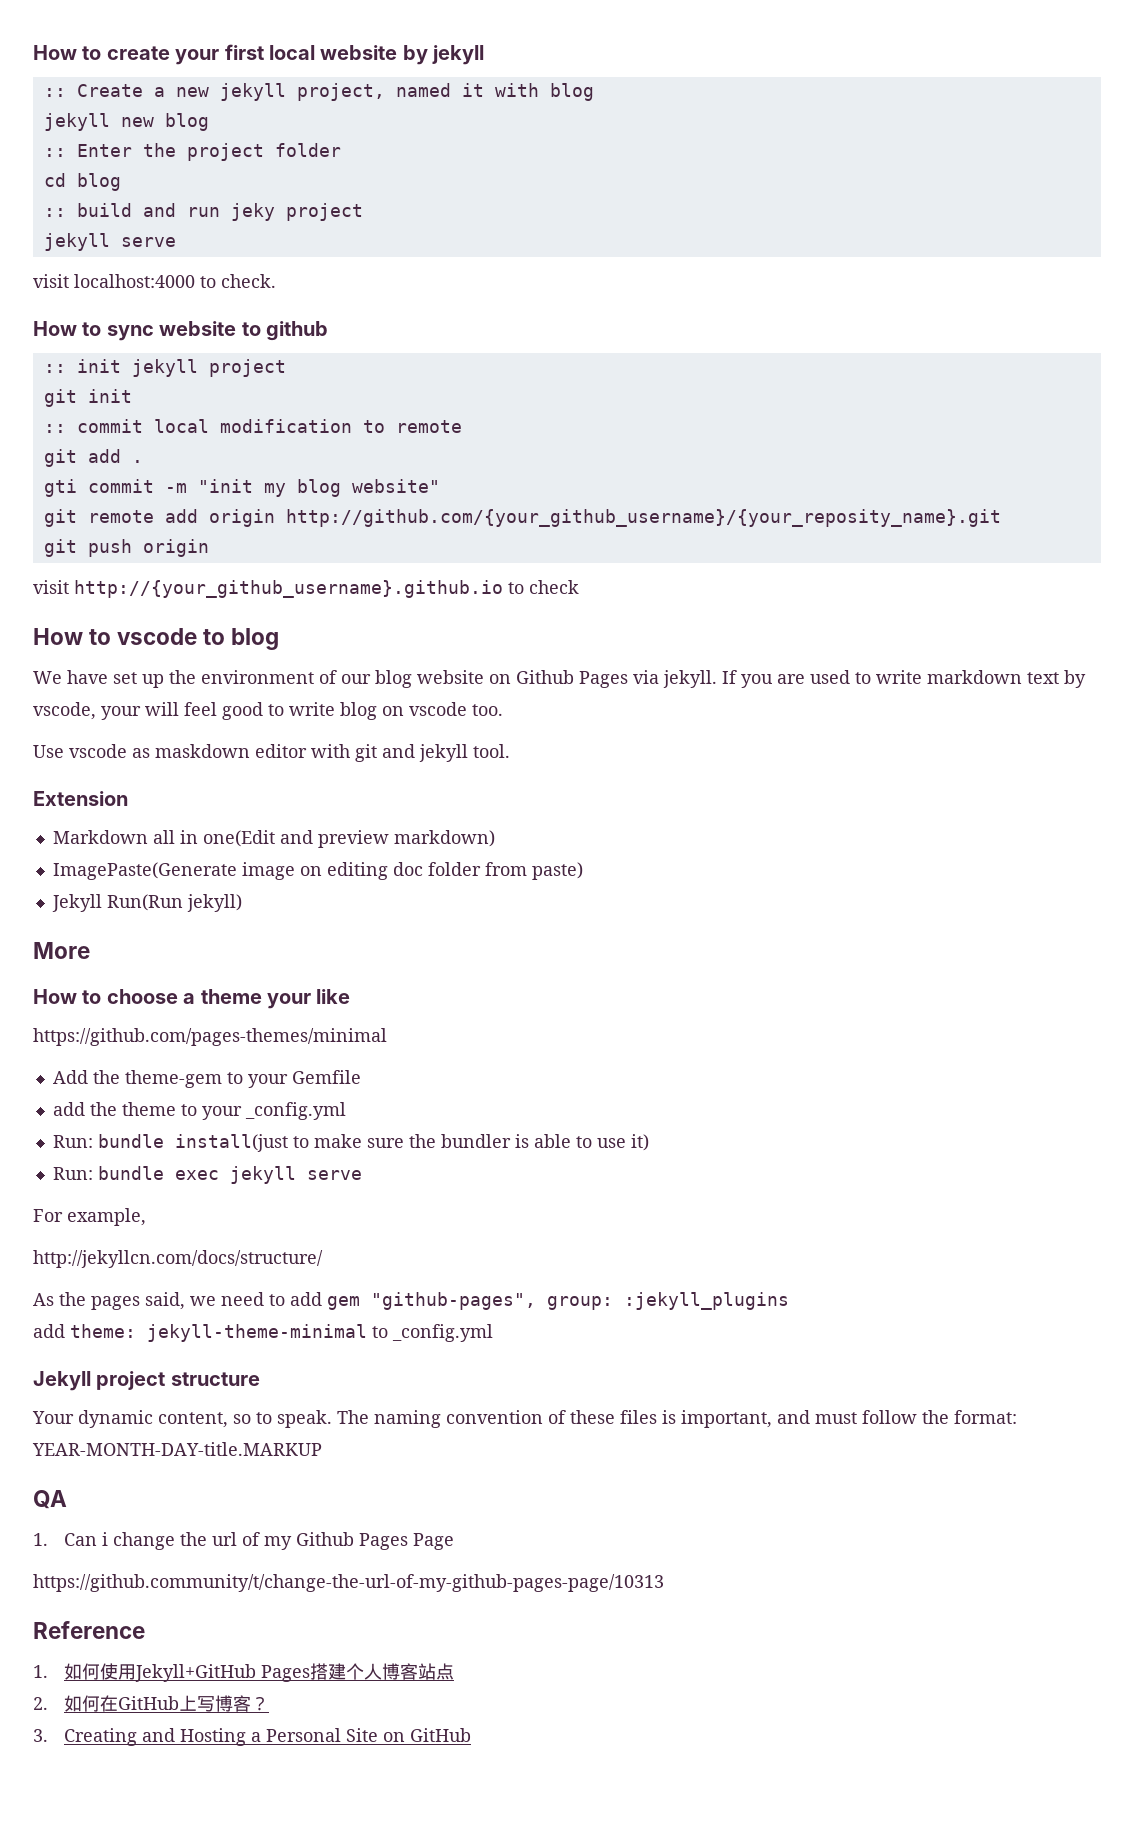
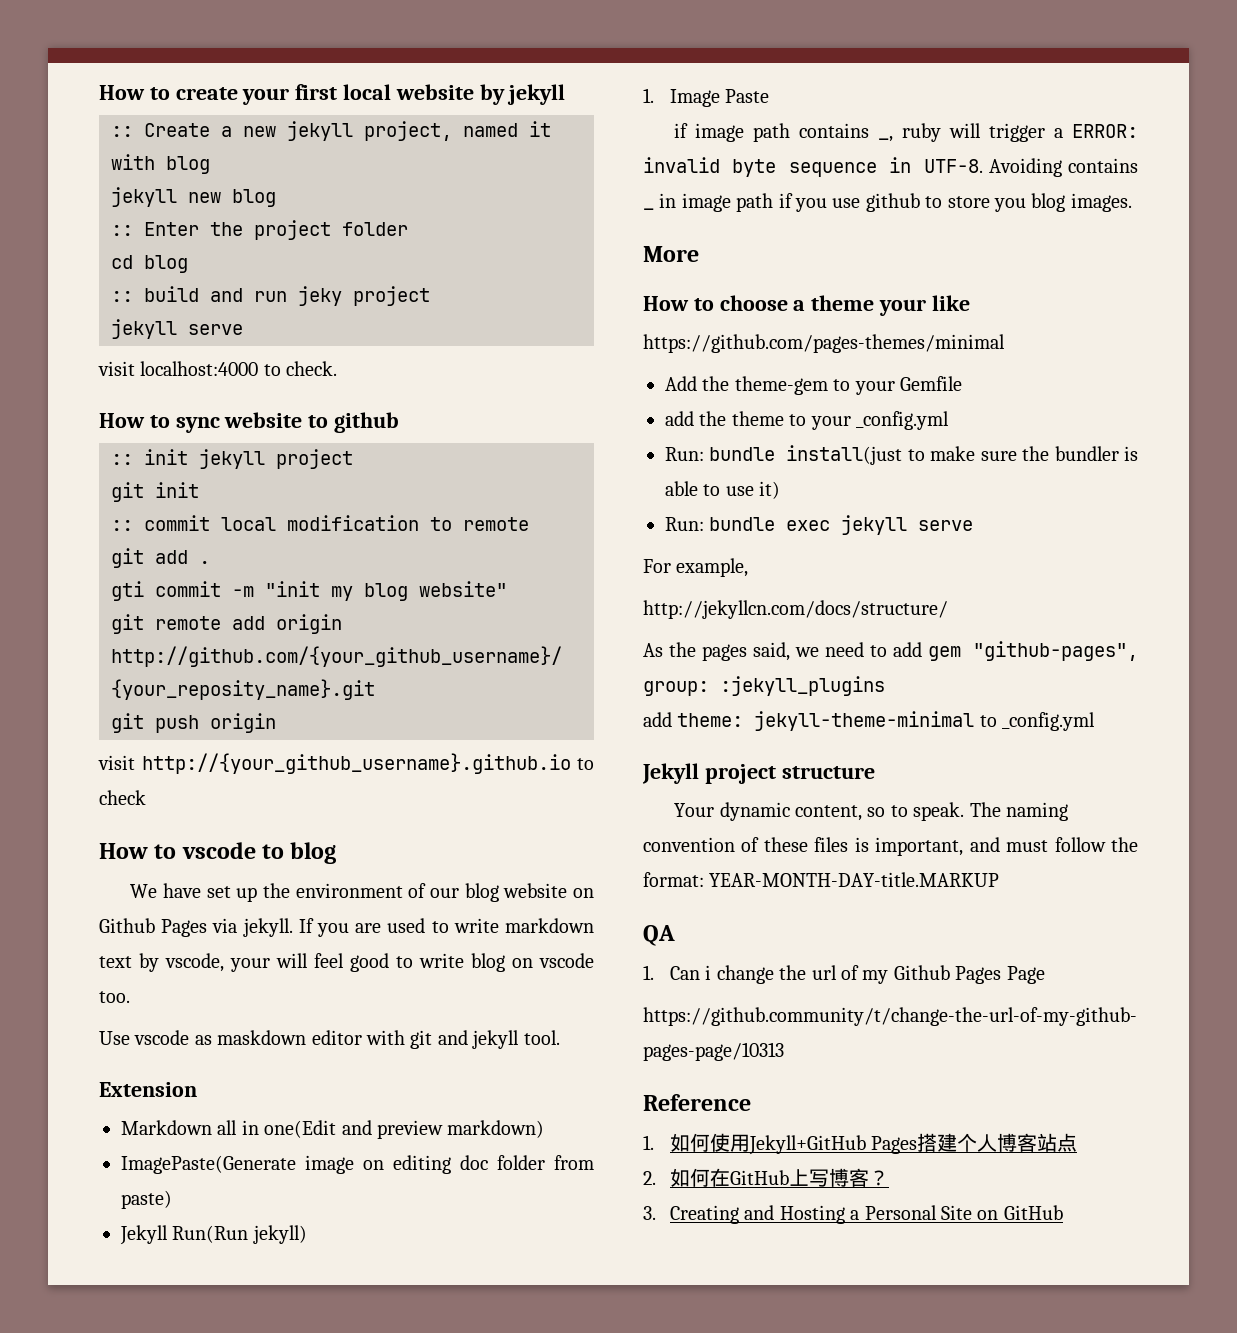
(242, 903) none -> [643,88,770,107] [674,123,1138,142] [643,157,1138,177] [643,208,654,210] [659,193,1132,212] // 1. Image Paste // if image path contains _, ruby will trigger a ERROR: invalid byte sequence in UTF-8. Avoiding contains _ in image path if you use github to store you blog images.

